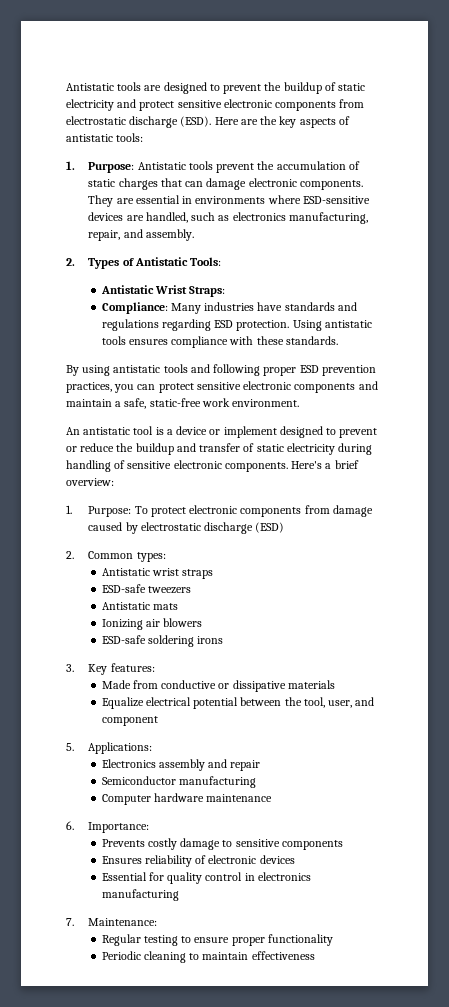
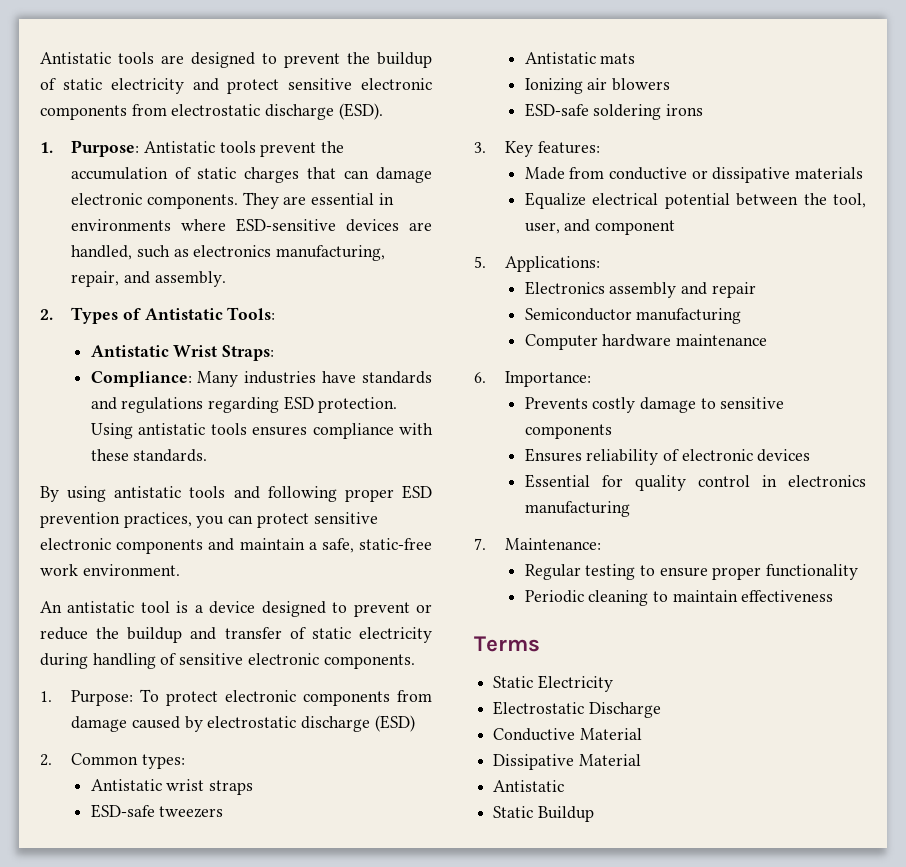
[214,116,350,128] [66,133,144,142] Here are the key aspects of antistatic tools: -> (383, 111) none
[209,426,277,438] or implement -> (256, 607) none
[291,460,359,469] [66,478,114,486] Here's a brief overview: -> (415, 661) none
(315, 955) none -> [474,636,540,652] [493,675,613,692] [493,701,661,718] [493,728,642,741] [493,754,641,770] [493,780,565,792] [493,806,594,822] // Terms // Static Electricity // Electrostatic Discharge // Conductive Material // Dissipative Material // Antistatic // Static Buildup

